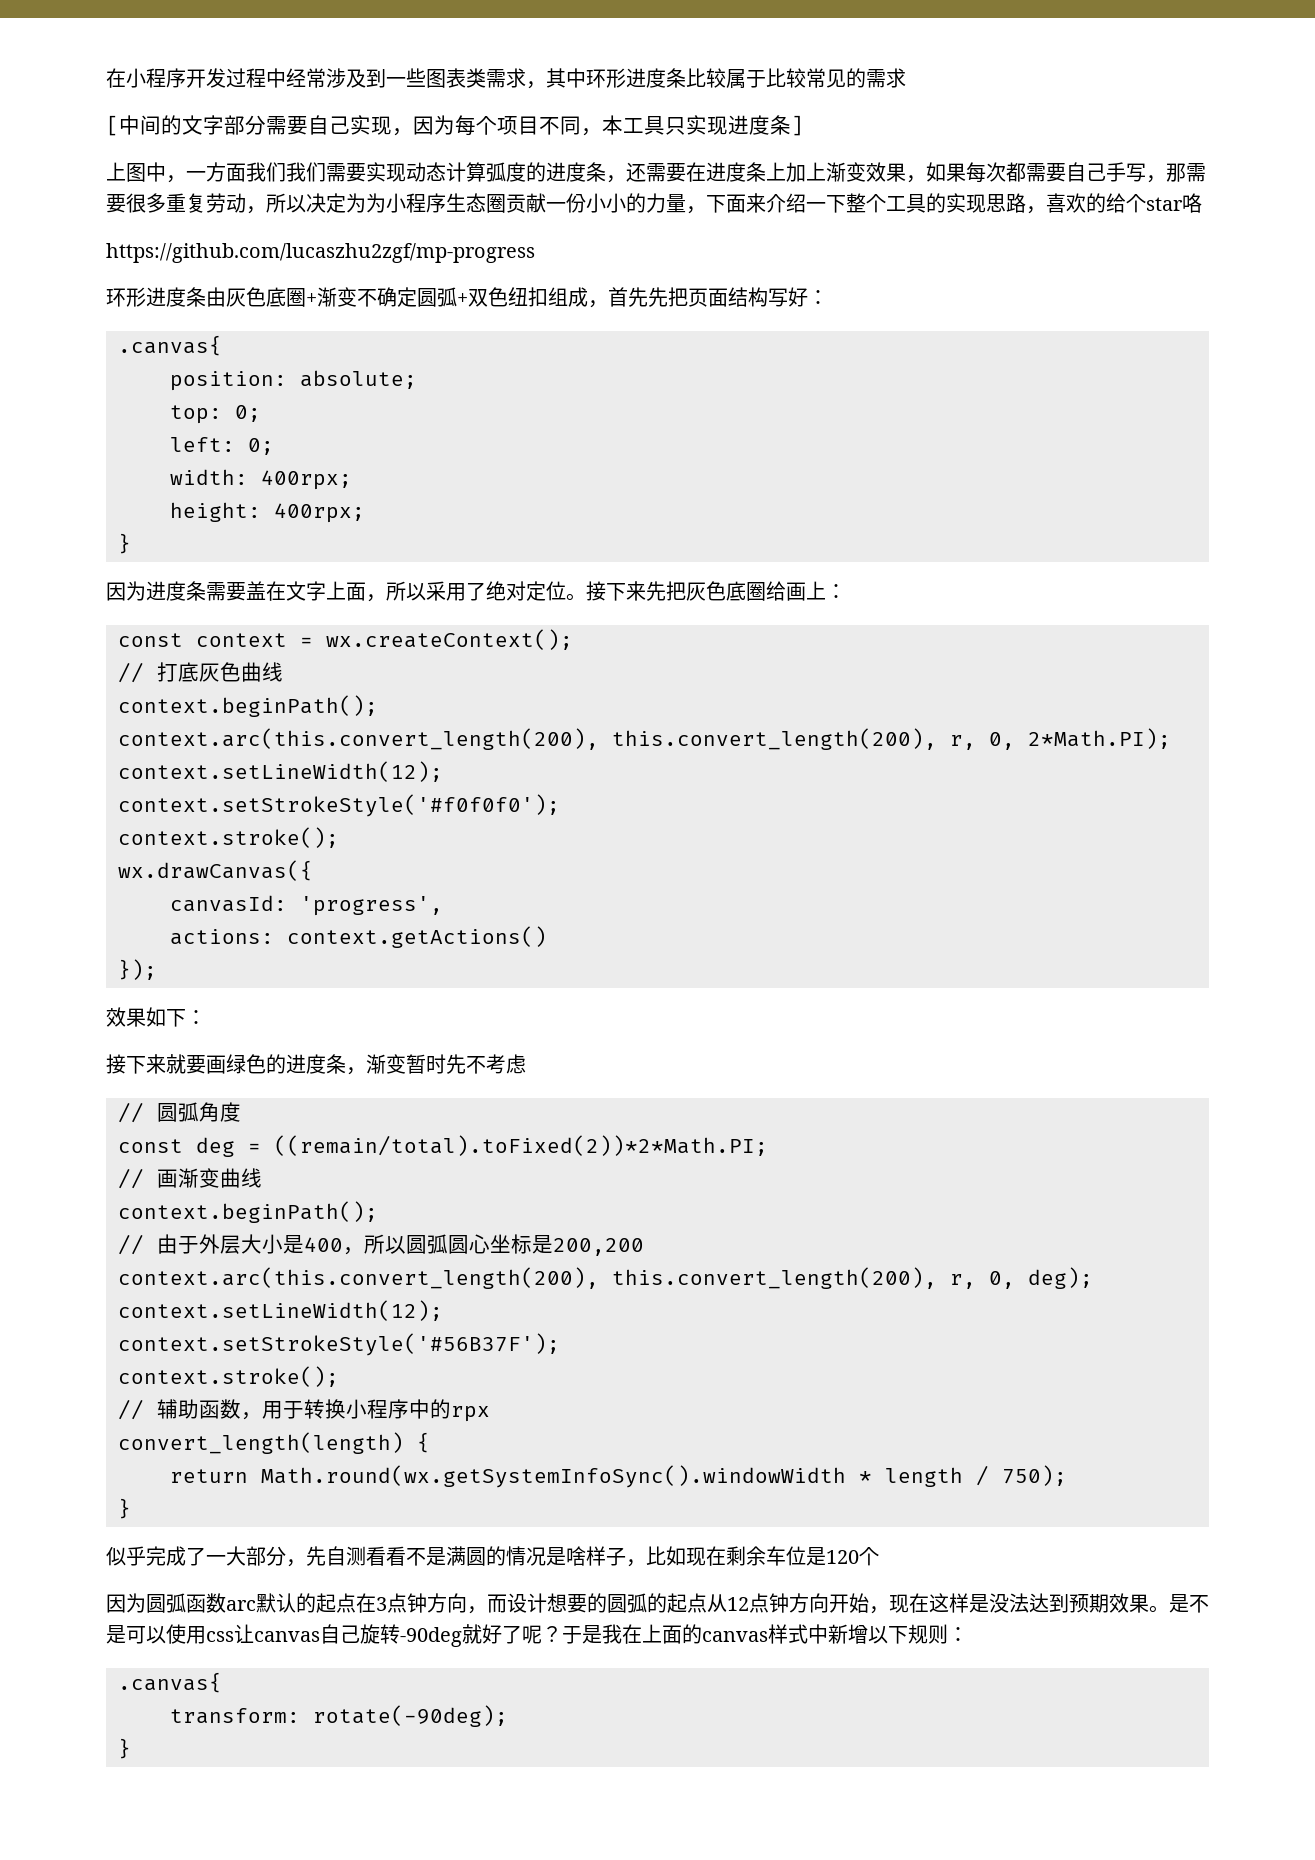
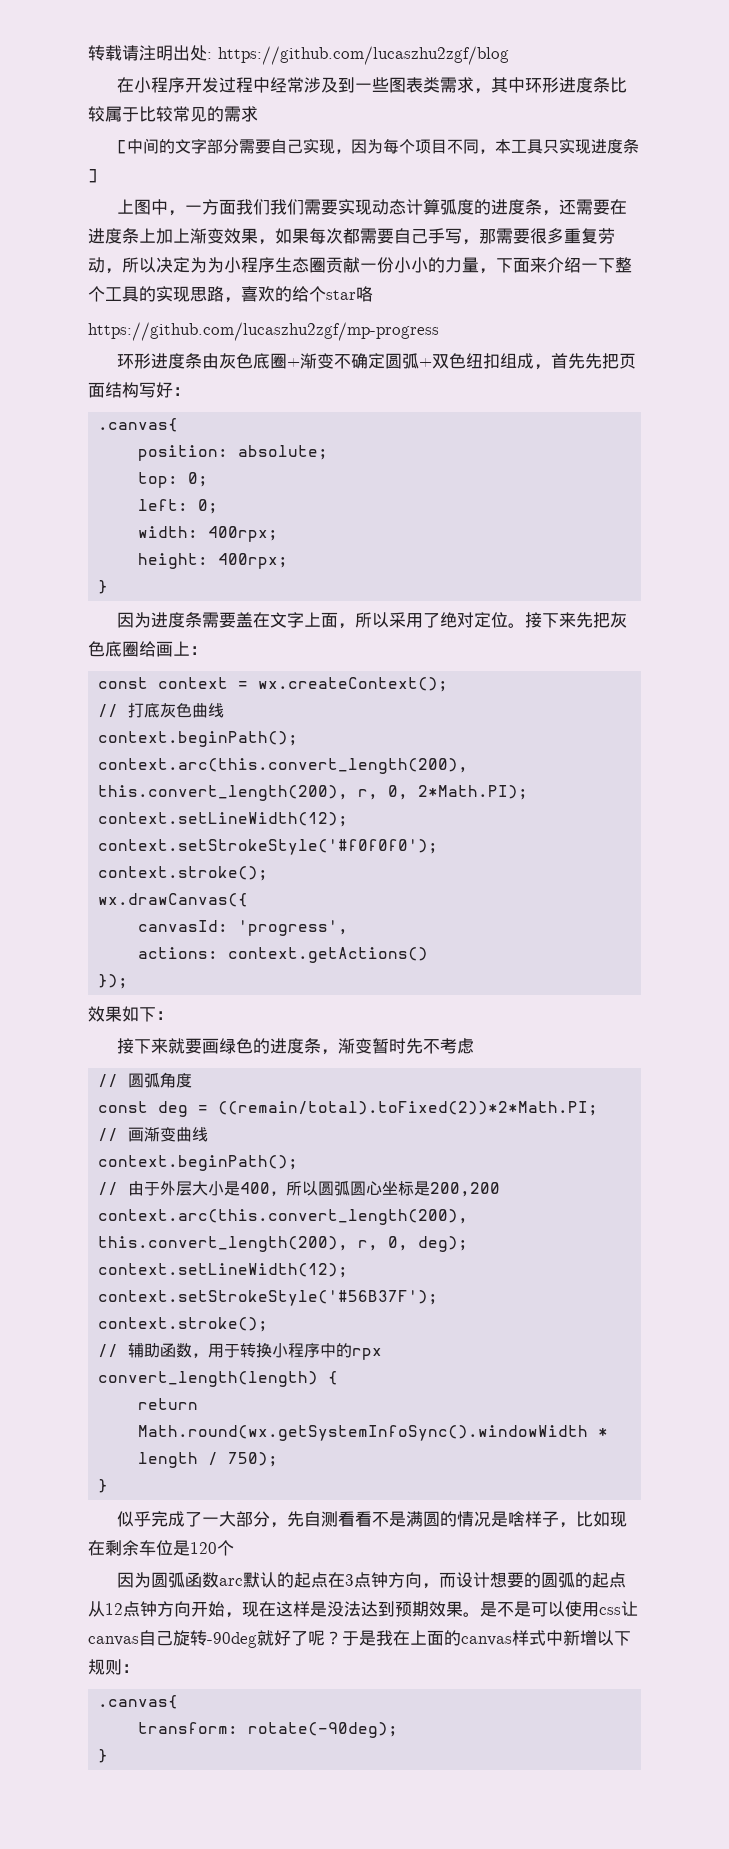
(106, 78) none -> [88,45,509,65] 转载请注明出处: https://github.com/lucaszhu2zgf/blog //

